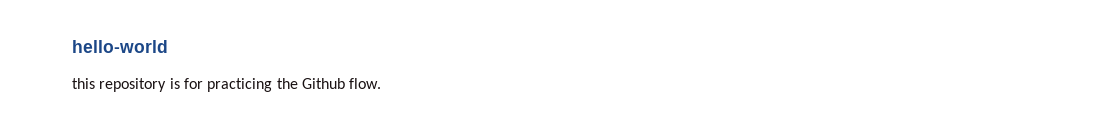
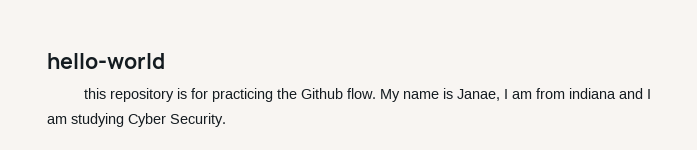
(382, 83) none -> [380,88,652,102] [47,113,226,127] My name is Janae, I am from indiana and I am studying Cyber Security.

